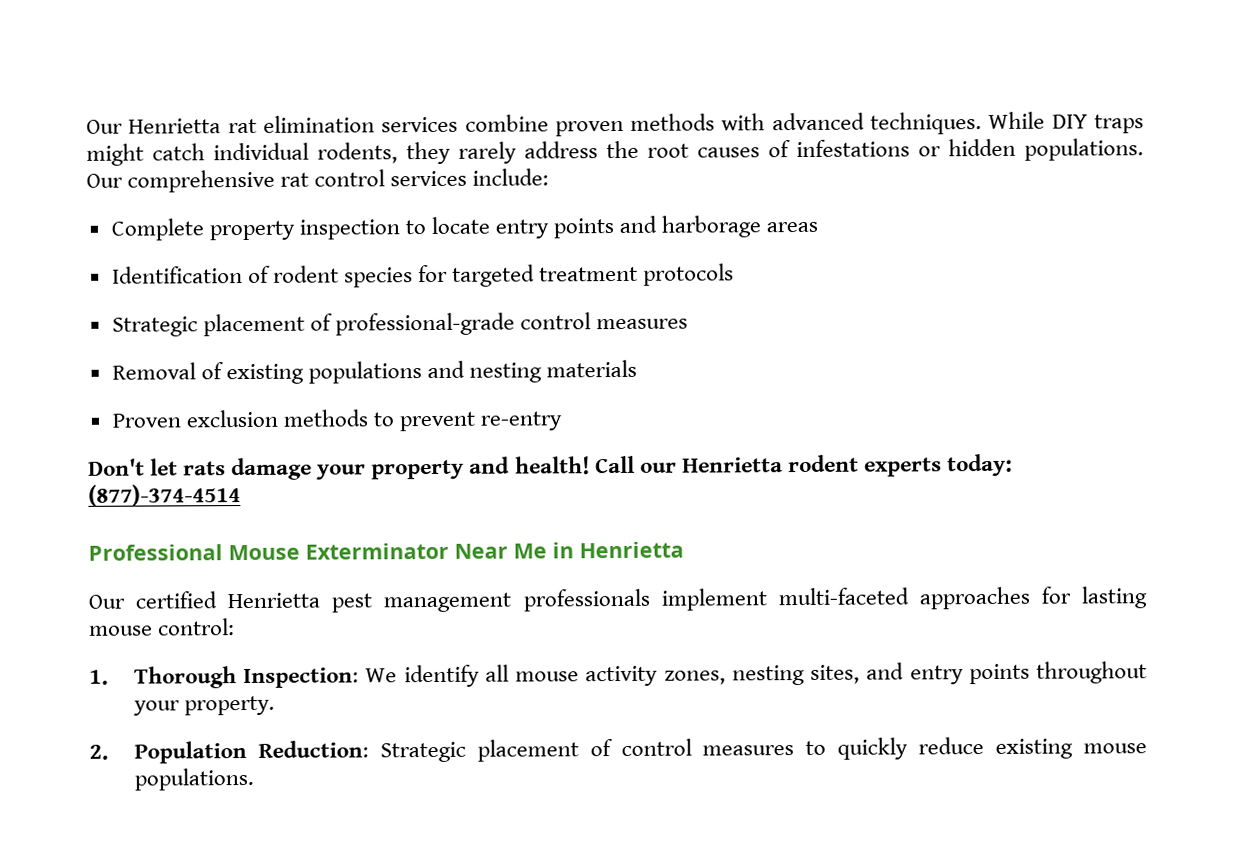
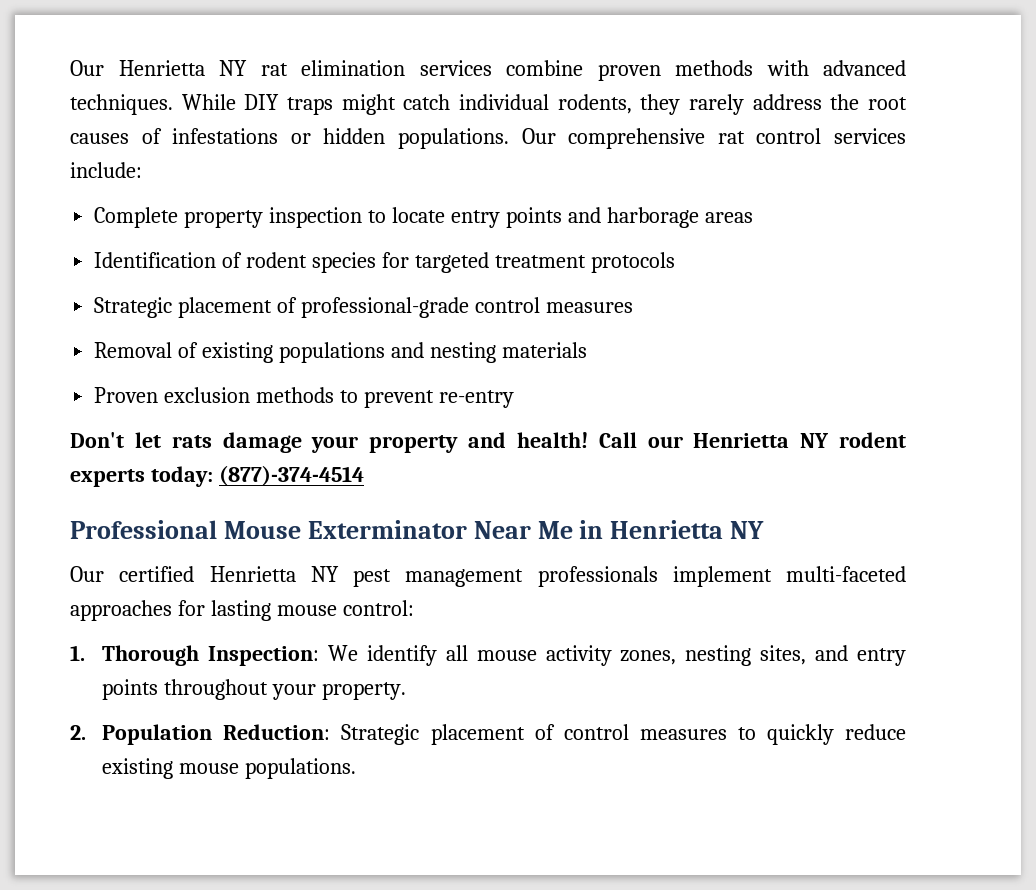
(222, 126) none -> [219,60,247,76] NY
(783, 465) none -> [800,433,830,448] NY
(684, 550) none -> [730,521,765,539] NY
(321, 600) none -> [310,566,339,582] NY

